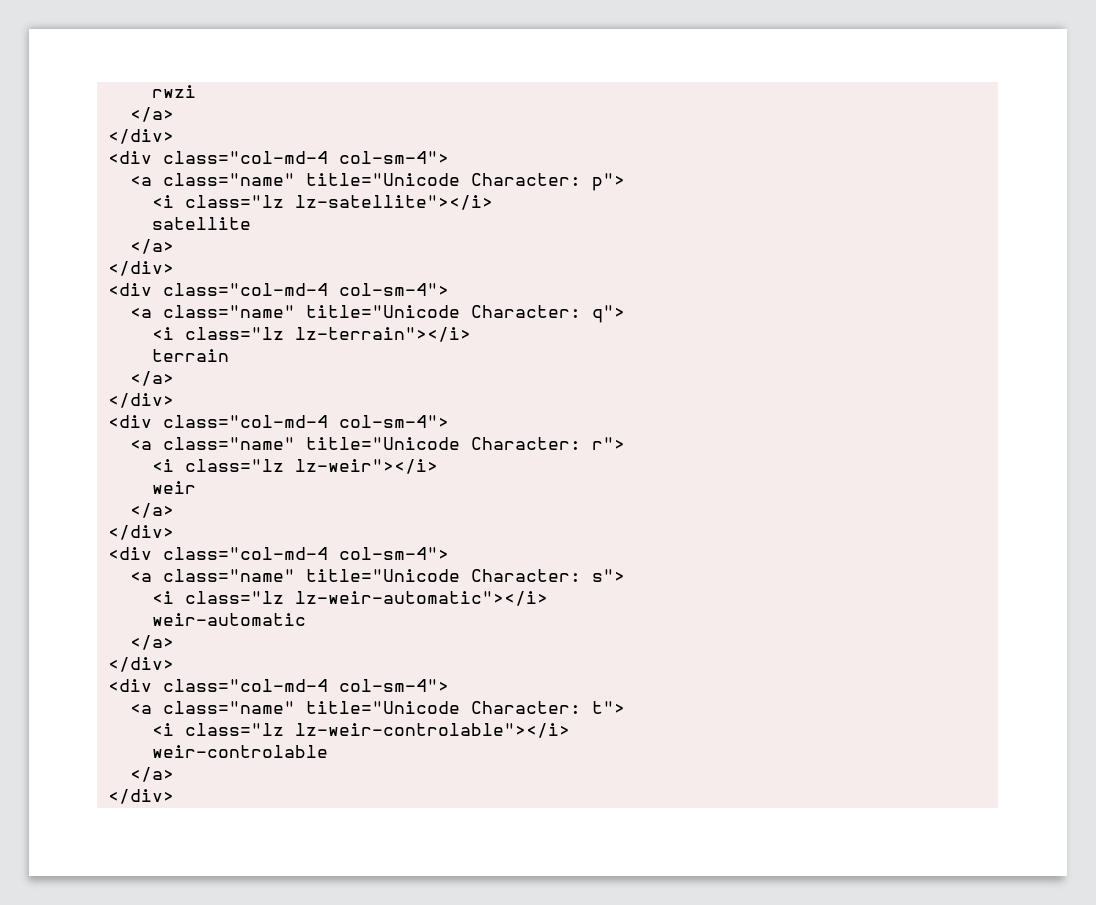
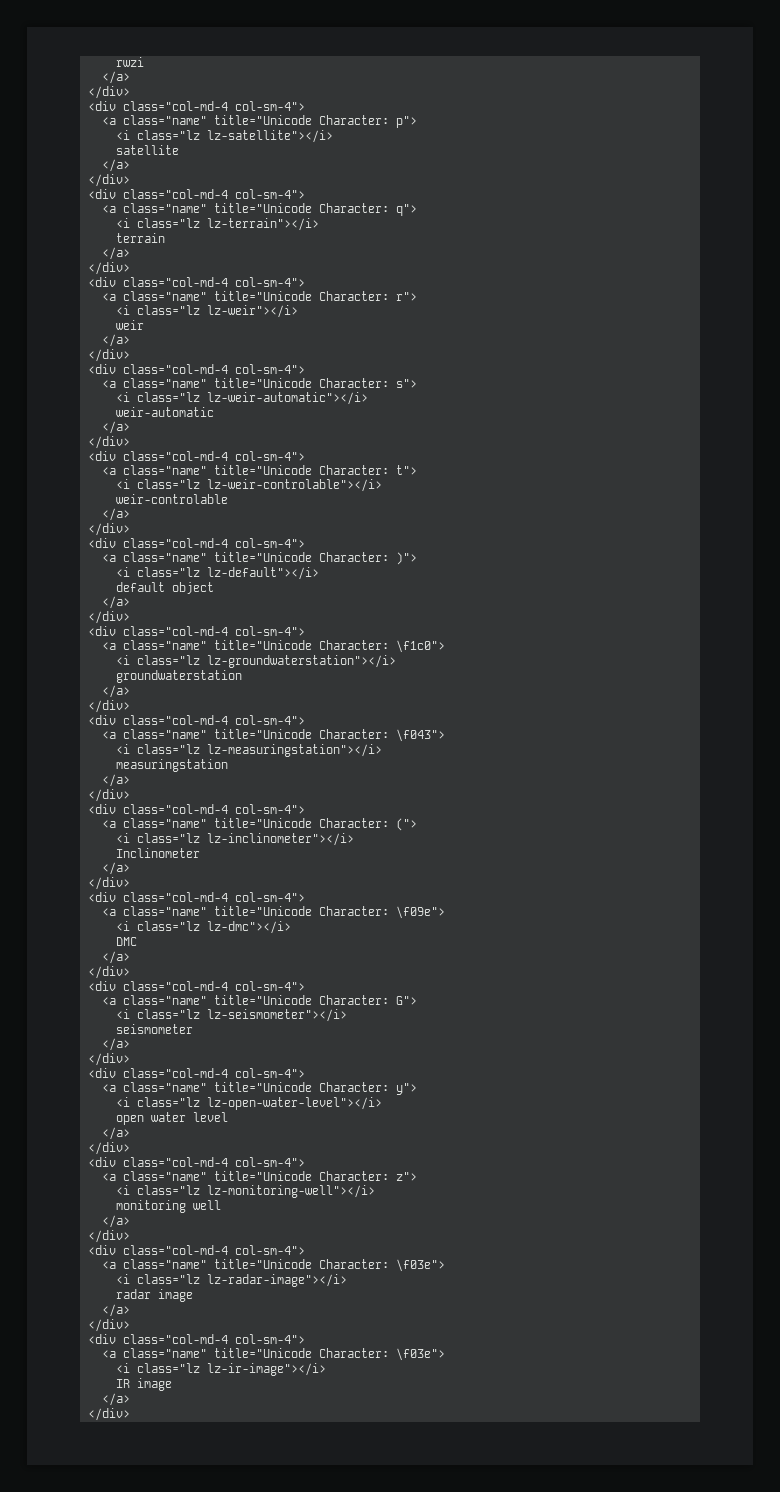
(174, 796) none -> [87,538,305,548] [101,552,417,565] [115,567,319,580] [115,582,214,594] [101,596,130,609] [87,611,130,624] [87,626,305,636] [101,640,445,653] [115,655,396,668] [115,670,242,683] [101,685,130,698] [87,700,130,713] [87,715,305,725] [101,729,445,742] [115,744,382,757] [115,759,228,772] [101,774,130,787] [87,789,130,802] [87,804,305,814] [101,818,417,831] [115,833,354,846] [115,848,200,858] [101,862,130,875] [87,877,130,890] [87,892,305,902] [101,906,445,919] [115,921,291,934] [115,937,137,946] [101,951,130,964] [87,966,130,979] [87,981,305,991] [101,995,417,1005] [115,1009,347,1022] [115,1024,193,1034] [101,1038,130,1051] [87,1053,130,1066] [87,1068,305,1078] [101,1082,417,1095] [115,1097,382,1110] [115,1112,228,1125] [101,1127,130,1140] [87,1142,130,1155] [87,1157,305,1167] [101,1171,417,1181] [115,1185,375,1198] [115,1200,221,1213] [101,1215,130,1228] [87,1230,130,1243] [87,1245,305,1255] [101,1259,445,1272] [115,1274,347,1287] [115,1289,193,1302] [101,1304,130,1317] [87,1319,130,1332] [87,1334,305,1344] [101,1348,445,1361] [115,1363,326,1376] [115,1378,172,1391] [101,1393,130,1406] [87,1408,130,1421] // <div class="col-md-4 col-sm-4"> // <a class="name" title="Unicode Character: )"> // <i class="lz lz-default"></i> // default object // </a> // </div> // <div class="col-md-4 col-sm-4"> // <a class="name" title="Unicode Character: \f1c0"> // <i class="lz lz-groundwaterstation"></i> // groundwaterstation // </a> // </div> // <div class="col-md-4 col-sm-4"> // <a class="name" title="Unicode Character: \f043"> // <i class="lz lz-measuringstation"></i> // measuringstation // </a> // </div> // <div class="col-md-4 col-sm-4"> // <a class="name" title="Unicode Character: ("> // <i class="lz lz-inclinometer"></i> // Inclinometer // </a> // </div> // <div class="col-md-4 col-sm-4"> // <a class="name" title="Unicode Character: \f09e"> // <i class="lz lz-dmc"></i> // DMC // </a> // </div> // <div class="col-md-4 col-sm-4"> // <a class="name" title="Unicode Character: G"> // <i class="lz lz-seismometer"></i> // seismometer // </a> // </div> // <div class="col-md-4 col-sm-4"> // <a class="name" title="Unicode Character: y"> // <i class="lz lz-open-water-level"></i> // open water level // </a> // </div> // <div class="col-md-4 col-sm-4"> // <a class="name" title="Unicode Character: z"> // <i class="lz lz-monitoring-well"></i> // monitoring well // </a> // </div> // <div class="col-md-4 col-sm-4"> // <a class="name" title="Unicode Character: \f03e"> // <i class="lz lz-radar-image"></i> // radar image // </a> // </div> // <div class="col-md-4 col-sm-4"> // <a class="name" title="Unicode Character: \f03e"> // <i class="lz lz-ir-image"></i> // IR image // </a> // </div>

